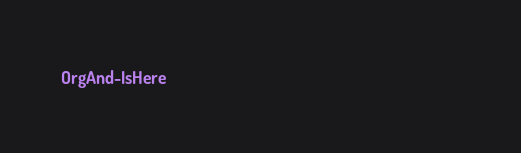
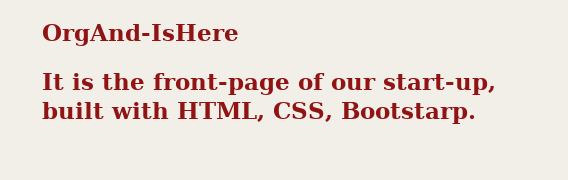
(166, 79) none -> [42,73,496,95] [42,102,476,124] // It is the front-page of our start-up, built with HTML, CSS, Bootstarp.

